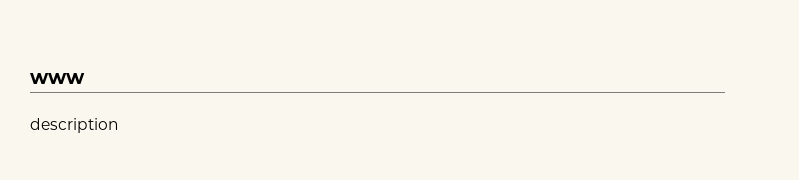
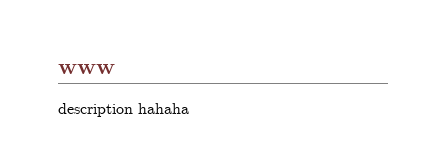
(119, 125) none -> [138,103,189,114] hahaha

